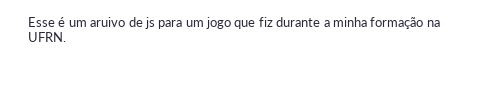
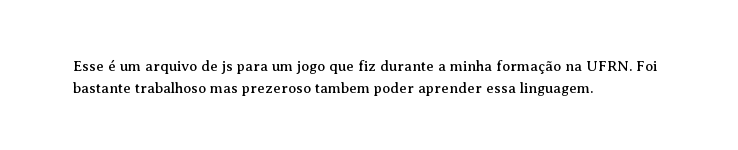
[90,17,126,27] aruivo -> [145,61,197,74] arquivo
(66, 37) none -> [636,61,657,71] [73,82,593,96] Foi bastante trabalhoso mas prezeroso tambem poder aprender essa linguagem.

